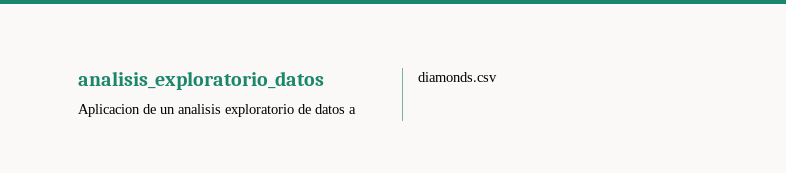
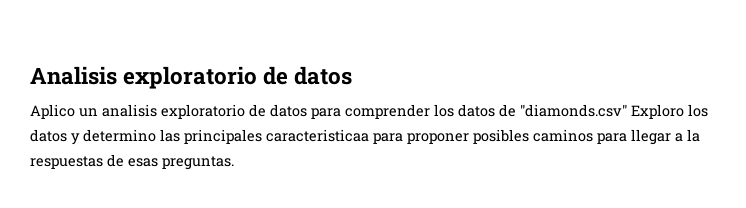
[78,71,324,90] [78,104,156,117] analisis_exploratorio_datos // Aplicacion de -> [30,66,353,89] [30,104,75,119] Analisis exploratorio de datos // Aplico
[349,107,356,114] [418,72,497,82] a diamonds.csv -> [311,104,708,119] [30,129,700,145] [30,154,234,170] para comprender los datos de "diamonds.csv" Exploro los datos y determino las principales caracteristicaa para proponer posibles caminos para llegar a la respuestas de esas preguntas.

